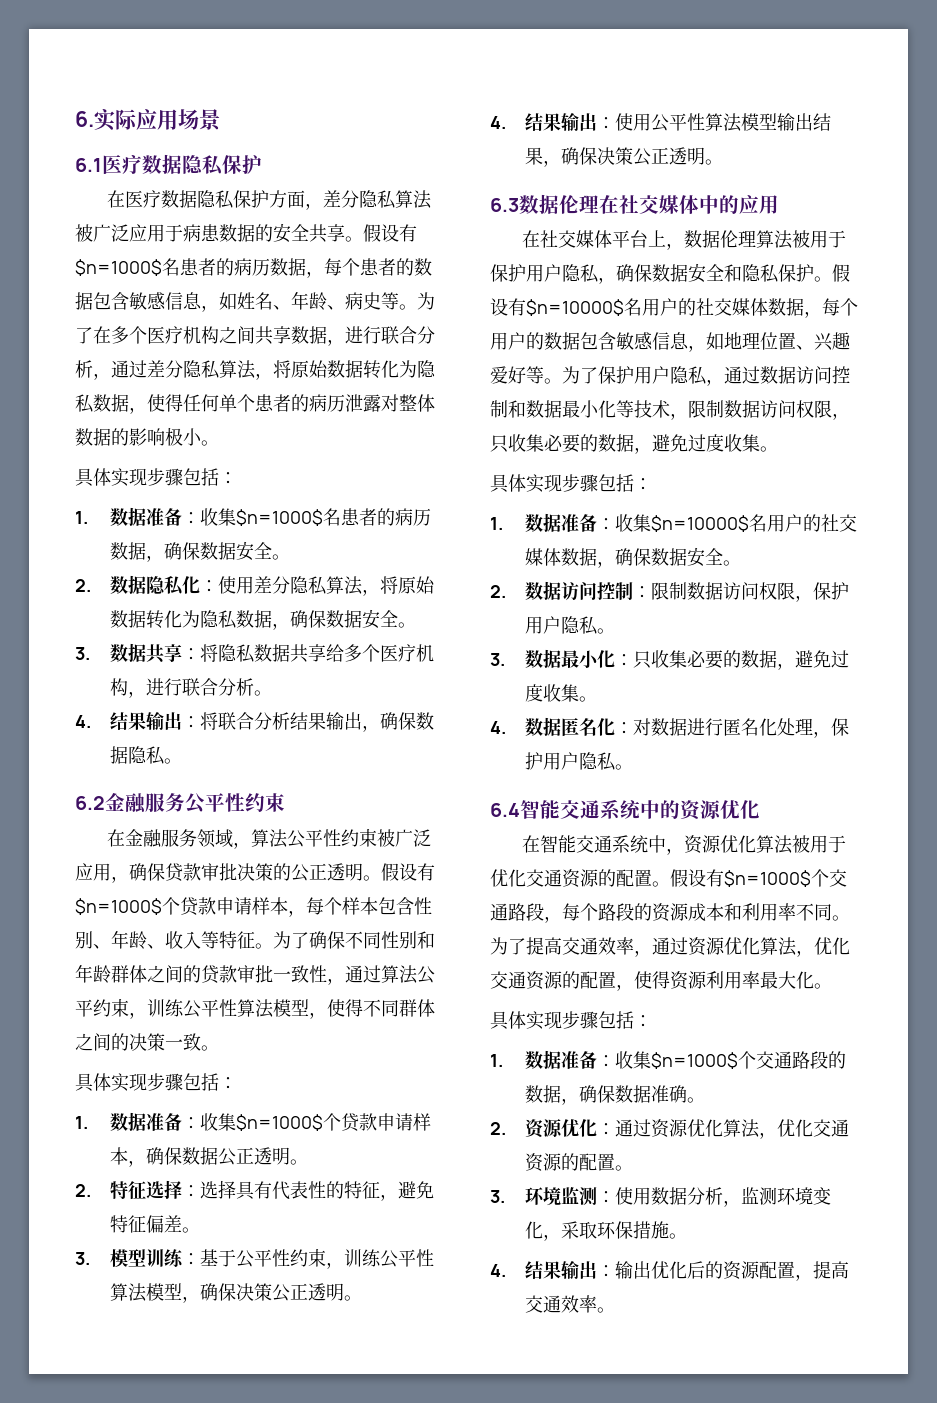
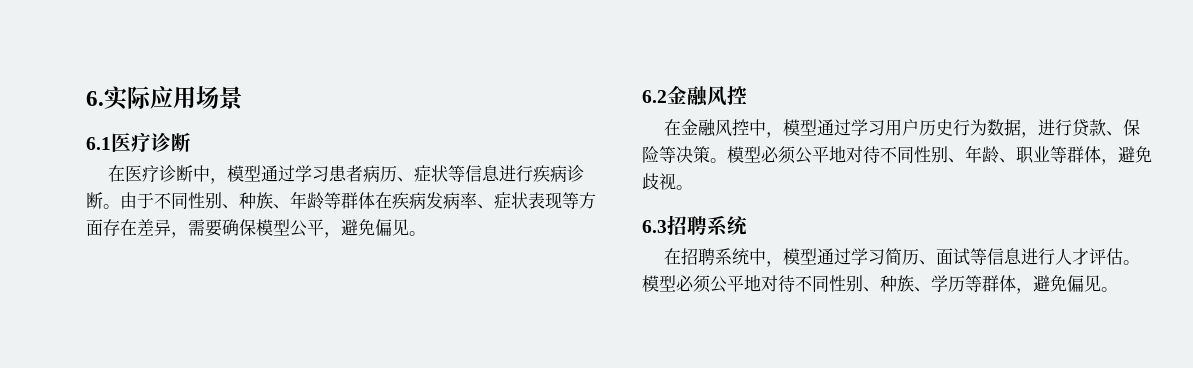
[142,154,262,176] 数据隐私保护 -> [151,132,191,152] 诊断
[160,190,432,210] [75,223,417,243] [75,258,432,278] [75,291,435,312] [75,326,435,346] [75,360,436,380] [75,394,435,414] [75,427,219,446] [75,468,237,487] [75,507,431,526] [109,541,290,562] [75,575,435,596] [109,609,416,630] [75,643,434,663] [109,678,272,698] [75,711,434,732] [109,746,182,765] [75,793,285,814] [106,829,431,849] [75,863,435,883] [75,897,432,917] [75,930,435,950] [75,964,435,985] [75,999,435,1019] [75,1033,219,1051] [75,1073,237,1092] [75,1112,431,1132] [109,1147,308,1167] [75,1180,434,1201] [109,1215,200,1233] [75,1249,434,1269] [109,1283,362,1303] [490,112,831,132] [524,147,723,167] [490,194,779,214] [521,230,846,250] [490,263,850,284] [490,298,858,318] [490,332,850,352] [490,366,850,386] [490,400,850,420] [490,434,778,454] [490,474,652,493] [490,513,857,532] [524,547,741,568] [490,581,849,602] [524,616,615,635] [490,649,849,670] [524,684,597,702] [490,717,849,738] [524,752,633,771] [490,799,760,821] [521,835,846,855] [490,869,847,888] [490,903,850,923] [490,937,850,957] [490,971,832,991] [490,1011,652,1030] [490,1050,846,1069] [524,1085,705,1105] [490,1119,849,1139] [524,1153,633,1172] [490,1187,831,1207] [524,1221,687,1241] [490,1260,849,1281] [524,1295,597,1313] 数据隐私保护方面，差分隐私算法被广泛应用于病患数据的安全共享。假设有$n=1000$名患者的病历数据，每个患者的数据包含敏感信息，如姓名、年龄、病史等。为了在多个医疗机构之间共享数据，进行联合分析，通过差分隐私算法，将原始数据转化为隐私数据，使得任何单个患者的病历泄露对整体数据的影响极小。 // 具体实现步骤包括： // 1.数据准备：收集$n=1000$名患者的病历数据，确保数据安全。 // 2.数据隐私化：使用差分隐私算法，将原始数据转化为隐私数据，确保数据安全。 // 3.数据共享：将隐私数据共享给多个医疗机构，进行联合分析。 // 4.结果输出：将联合分析结果输出，确保数据隐私。 // 6.2金融服务公平性约束 // 在金融服务领域，算法公平性约束被广泛应用，确保贷款审批决策的公正透明。假设有$n=1000$个贷款申请样本，每个样本包含性别、年龄、收入等特征。为了确保不同性别和年龄群体之间的贷款审批一致性，通过算法公平约束，训练公平性算法模型，使得不同群体之间的决策一致。 // 具体实现步骤包括： // 1.数据准备：收集$n=1000$个贷款申请样本，确保数据公正透明。 // 2.特征选择：选择具有代表性的特征，避免特征偏差。 // 3.模型训练：基于公平性约束，训练公平性算法模型，确保决策公正透明。 // 4.结果输出：使用公平性算法模型输出结果，确保决策公正透明。 // 6.3数据伦理在社交媒体中的应用 // 在社交媒体平台上，数据伦理算法被用于保护用户隐私，确保数据安全和隐私保护。假设有$n=10000$名用户的社交媒体数据，每个用户的数据包含敏感信息，如地理位置、兴趣爱好等。为了保护用户隐私，通过数据访问控制和数据最小化等技术，限制数据访问权限，只收集必要的数据，避免过度收集。 // 具体实现步骤包括： // 1.数据准备：收集$n=10000$名用户的社交媒体数据，确保数据安全。 // 2.数据访问控制：限制数据访问权限，保护用户隐私。 // 3.数据最小化：只收集必要的数据，避免过度收集。 // 4.数据匿名化：对数据进行匿名化处理，保护用户隐私。 // 6.4智能交通系统中的资源优化 // 在智能交通系统中，资源优化算法被用于优化交通资源的配置。假设有$n=1000$个交通路段，每个路段的资源成本和利用率不同。为了提高交通效率，通过资源优化算法，优化交通资源的配置，使得资源利用率最大化。 // 具体实现步骤包括： // 1.数据准备：收集$n=1000$个交通路段的数据，确保数据准确。 // 2.资源优化：通过资源优化算法，优化交通资源的配置。 // 3.环境监测：使用数据分析，监测环境变化，采取环保措施。 // 4.结果输出：输出优化后的资源配置，提高交通效率 -> [159,165,585,184] [86,191,596,210] [86,219,426,238] [642,86,747,107] [664,119,1141,138] [642,145,1152,165] [642,173,693,190] [642,215,748,236] [664,248,1141,267] [642,275,1101,294] 诊断中，模型通过学习患者病历、症状等信息进行疾病诊断。由于不同性别、种族、年龄等群体在疾病发病率、症状表现等方面存在差异，需要确保模型公平，避免偏见。 // 6.2金融风控 // 在金融风控中，模型通过学习用户历史行为数据，进行贷款、保险等决策。模型必须公平地对待不同性别、年龄、职业等群体，避免歧视。 // 6.3招聘系统 // 在招聘系统中，模型通过学习简历、面试等信息进行人才评估。模型必须公平地对待不同性别、种族、学历等群体，避免偏见

